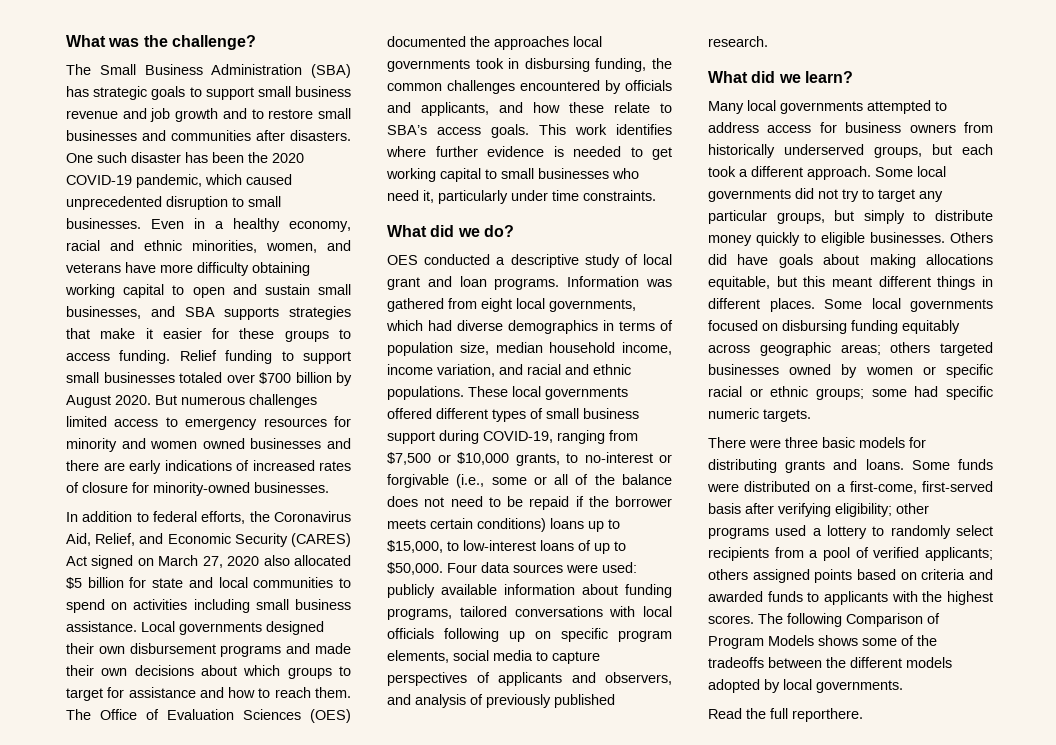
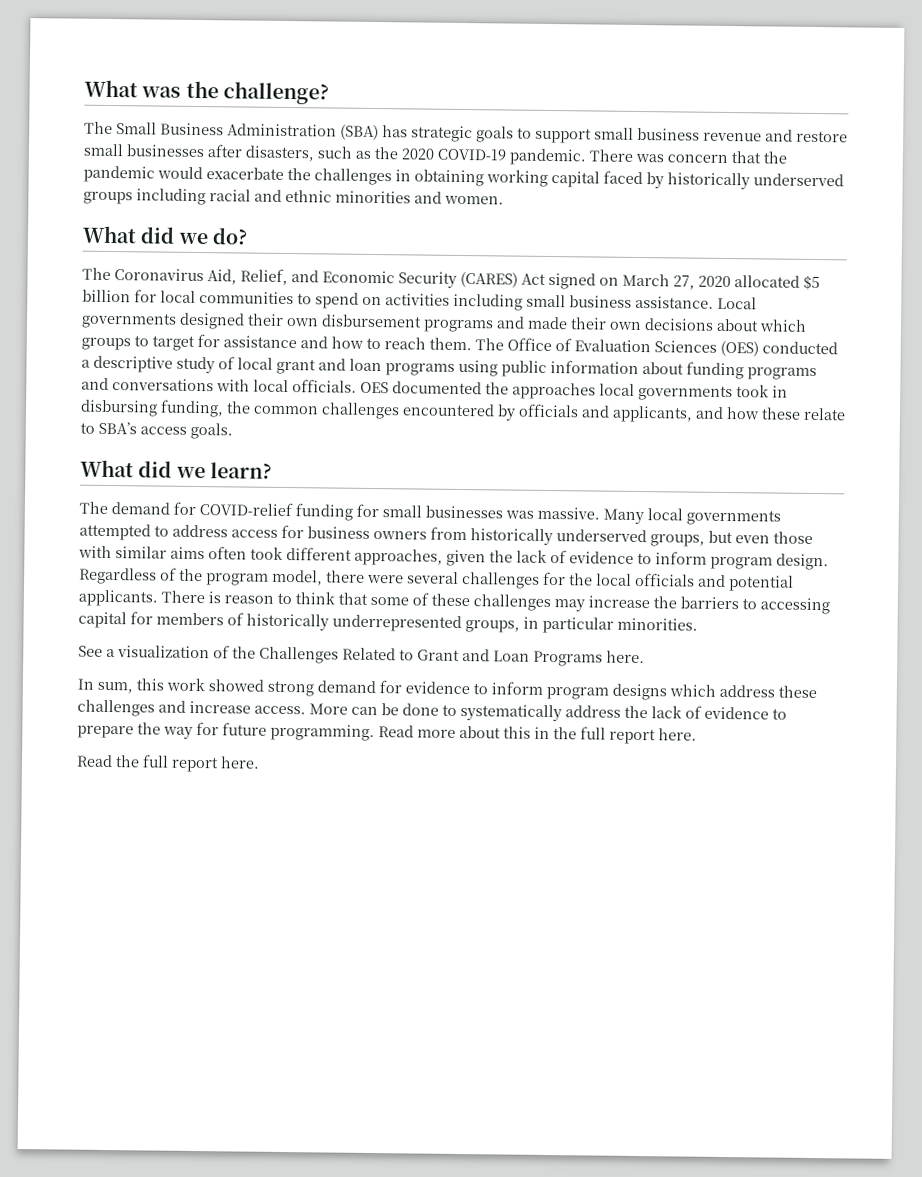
[150,108,351,122] [66,130,351,141] [66,152,304,163] [66,174,292,188] [66,196,281,210] [66,218,351,232] [66,240,351,253] [66,262,310,276] [65,284,351,298] [66,306,351,320] [66,328,351,342] [66,350,351,364] [66,372,352,386] [66,394,317,408] [66,416,351,430] [66,438,351,452] [66,460,351,474] [66,482,329,496] [66,511,270,524] job growth and to restore small businesses and communities after disasters. One such disaster has been the 2020 COVID-19 pandemic, which caused unprecedented disruption to small businesses. Even in a healthy economy, racial and ethnic minorities, women, and veterans have more difficulty obtaining working capital to open and sustain small businesses, and SBA supports strategies that make it easier for these groups to access funding. Relief funding to support small businesses totaled over $700 billion by August 2020. But numerous challenges limited access to emergency resources for minority and women owned businesses and there are early indications of increased rates of closure for minority-owned businesses. // In addition to federal efforts, the -> [796,130,848,143] [83,143,787,166] [83,165,844,190] [83,188,504,206] [82,225,248,245] [82,267,111,281] restore small businesses after disasters, such as the 2020 COVID-19 pandemic. There was concern that the pandemic would exacerbate the challenges in obtaining working capital faced by historically underserved groups including racial and ethnic minorities and women. // What did we do? // The
[263,555,290,566] also -> (731, 281) none
[152,577,213,588] state and -> (157, 296) none
(351, 716) none -> [762,341,838,355] [81,355,817,381] [81,377,389,394] conducted a descriptive study of local grant and loan programs using public information about funding programs and conversations with local officials. OES
[539,124,672,135] [386,146,672,160] [386,168,639,182] [387,190,656,204] [387,225,514,237] [387,254,672,268] [387,276,672,290] [387,298,636,312] [386,320,673,334] [387,342,672,356] [387,364,631,377] [387,386,628,400] [387,408,639,422] [387,430,638,444] [387,452,672,466] [387,474,672,488] [387,496,672,510] [387,518,620,532] [387,540,626,554] [387,562,637,575] [387,584,672,598] [387,606,672,620] [387,628,672,642] [387,650,600,664] [387,672,672,686] [387,694,615,708] [708,36,768,47] [708,71,853,83] This work identifies where further evidence is needed to get working capital to small businesses who need it, particularly under time constraints. // What did we do? // OES conducted a descriptive study of local grant and loan programs. Information was gathered from eight local governments, which had diverse demographics in terms of population size, median household income, income variation, and racial and ethnic populations. These local governments offered different types of small business support during COVID-19, ranging from $7,500 or $10,000 grants, to no-interest or forgivable (i.e., some or all of the balance does not need to be repaid if the borrower meets certain conditions) loans up to $15,000, to low-interest loans of up to $50,000. Four data sources were used: publicly available information about funding programs, tailored conversations with local officials following up on specific program elements, social media to capture perspectives of applicants and observers, and analysis of previously published research. // What did we learn? // -> [80,459,272,479] [79,501,600,521] // What did we learn? // The demand for COVID-relief funding for small businesses was massive.
[962,144,993,155] [708,166,946,180] [708,188,943,202] [708,210,993,224] [708,232,993,246] [708,254,993,268] [708,276,993,290] [708,298,993,312] [708,320,960,334] [708,342,993,356] [708,364,993,378] [708,386,993,400] [708,408,811,422] [708,437,926,448] [708,459,993,473] [707,481,993,494] [708,503,929,517] [708,525,993,539] [708,547,993,561] [708,569,993,583] [708,591,993,605] [708,613,940,627] [708,635,937,649] [708,657,952,668] [708,679,903,693] each took a different approach. Some local governments did not try to target any particular groups, but simply to distribute money quickly to eligible businesses. Others did have goals about making allocations equitable, but this meant different things in different places. Some local governments focused on disbursing funding equitably across geographic areas; others targeted businesses owned by women or specific racial or ethnic groups; some had specific numeric targets. // There were three basic models for distributing grants and loans. Some funds were distributed on a first-come, first-served basis after verifying eligibility; other programs used a lottery to randomly select recipients from a pool of verified applicants; others assigned points based on criteria and awarded funds to applicants with the highest scores. The following Comparison of Program Models shows some of the tradeoffs between the different models adopted by local governments. -> [735,531,813,544] [78,545,829,571] [79,567,794,592] [78,589,830,615] [78,611,698,634] [78,645,645,667] [77,677,817,701] [77,699,787,722] [77,722,697,745] even those with similar aims often took different approaches, given the lack of evidence to inform program design. Regardless of the program model, there were several challenges for the local officials and potential applicants. There is reason to think that some of these challenges may increase the barriers to accessing capital for members of historically underrepresented groups, in particular minorities. // See a visualization of the Challenges Related to Grant and Loan Programs here. // In sum, this work showed strong demand for evidence to inform program designs which address these challenges and increase access. More can be done to systematically address the lack of evidence to prepare the way for future programming. Read more about this in the full report here.
[792,708,863,722] reporthere. -> [171,756,260,773] report here.

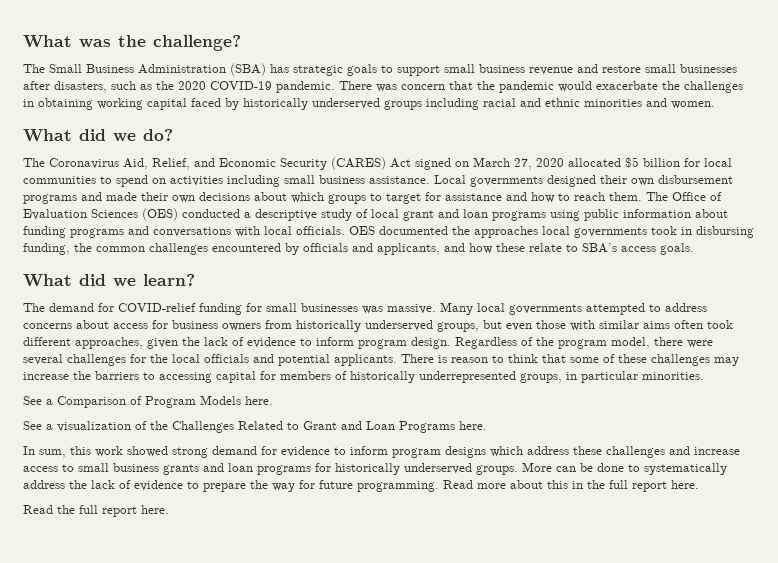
(228, 531) none -> [23,320,109,329] concerns about
(698, 624) none -> [23,395,273,408] // See a Comparison of Program Models here.
[254,705,306,715] access. -> [23,463,518,475] access to small business grants and loan programs for historically underserved groups.

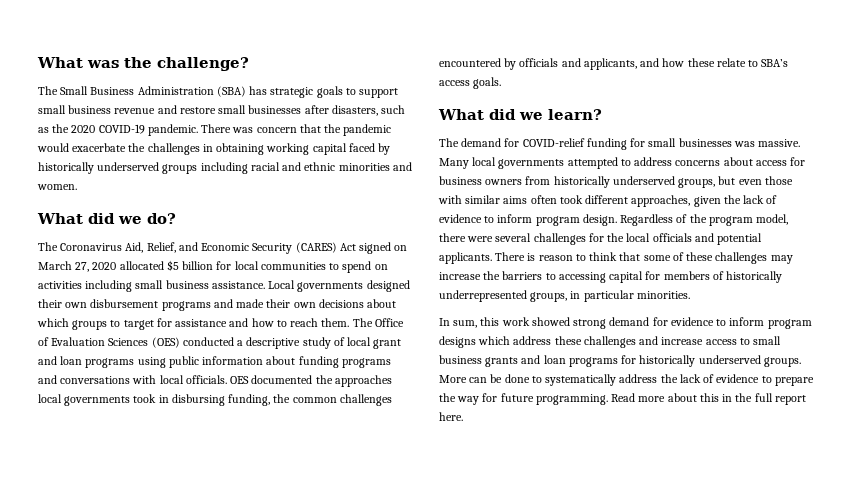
[23,395,273,408] [23,421,487,433] // See a Comparison of Program Models here. // See a visualization of the Challenges Related to Grant and Loan Programs here. -> (690, 295) none
[23,505,169,517] // Read the full report here. -> (463, 416) none

